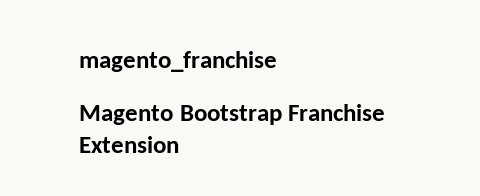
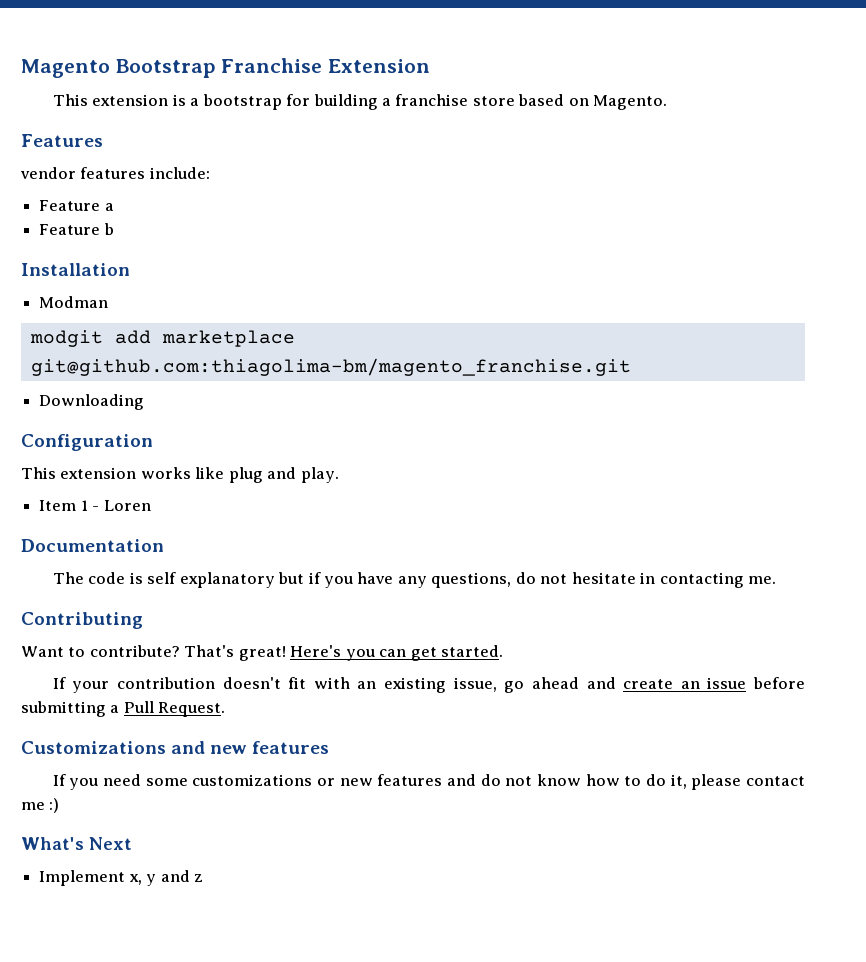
[79,51,277,72] magento_franchise // -> (21, 68) none
(179, 144) none -> [52,94,668,110] [21,134,103,147] [20,167,210,179] [39,200,114,211] [39,223,114,235] [21,263,130,276] [39,296,109,308] [29,330,295,347] [30,358,631,376] [39,394,145,410] [21,434,153,451] [21,467,339,483] [39,500,151,511] [21,539,164,552] [52,572,777,588] [21,612,143,629] [21,645,504,661] [52,677,805,693] [21,701,226,717] [21,741,330,754] [52,774,806,790] [21,798,60,813] [21,837,132,850] [39,870,203,886] // This extension is a bootstrap for building a franchise store based on Magento. // Features // vendor features include: // Feature a // Feature b // Installation // Modman // modgit add marketplace git@github.com:thiagolima-bm/magento_franchise.git // Downloading // Configuration // This extension works like plug and play. // Item 1 - Loren // Documentation // The code is self explanatory but if you have any questions, do not hesitate in contacting me. // Contributing // Want to contribute? That's great! Here's you can get started. // If your contribution doesn't fit with an existing issue, go ahead and create an issue before submitting a Pull Request. // Customizations and new features // If you need some customizations or new features and do not know how to do it, please contact me :) // What's Next // Implement x, y and z

